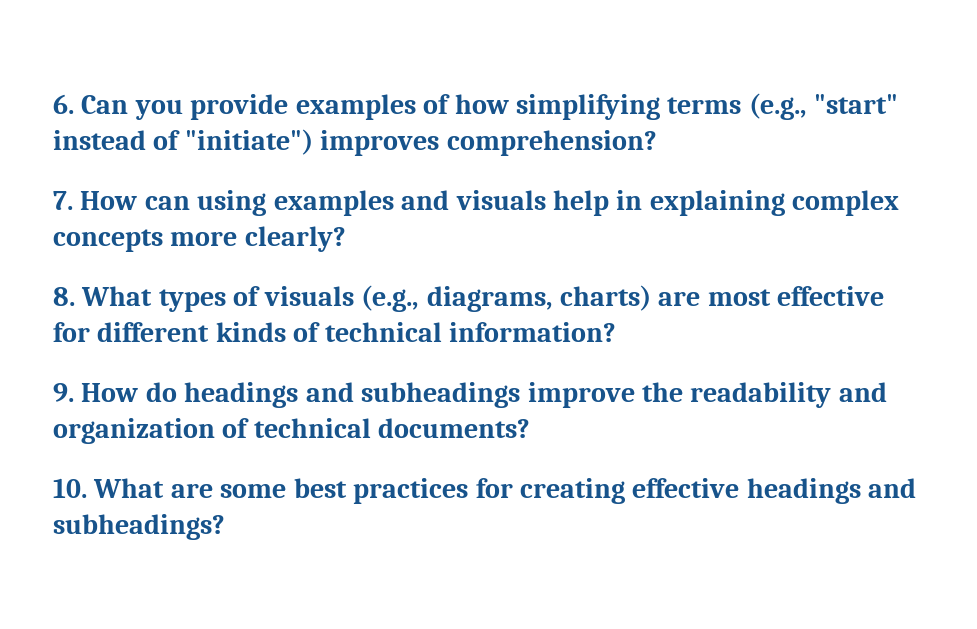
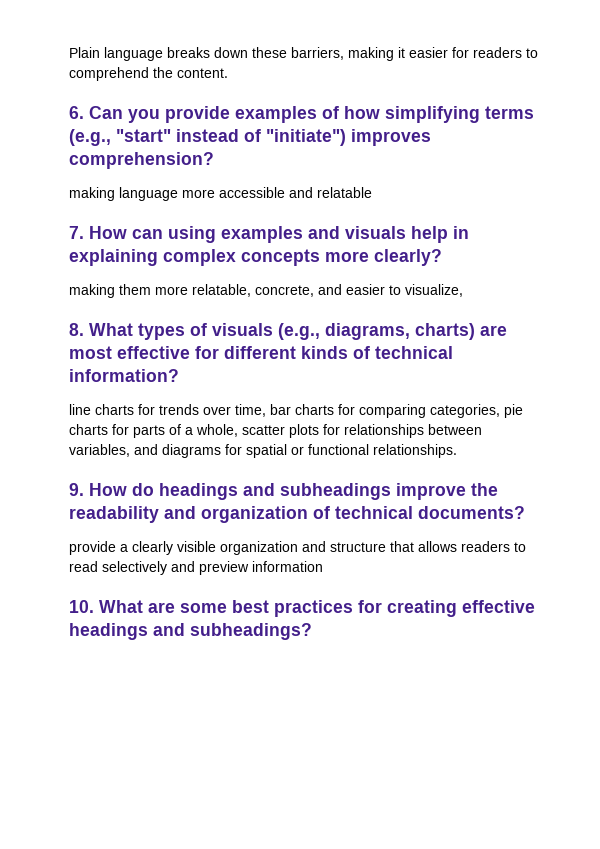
(53, 104) none -> [69,47,538,61] [69,67,228,81] Plain language breaks down these barriers, making it easier for readers to comprehend the content. //
(657, 143) none -> [69,187,372,201] // making language more accessible and relatable
(346, 239) none -> [69,284,463,298] // making them more relatable, concrete, and easier to visualize,
(617, 332) none -> [69,404,523,418] [69,424,482,438] [69,444,457,458] // line charts for trends over time, bar charts for comparing categories, pie charts for parts of a whole, scatter plots for relationships between variables, and diagrams for spatial or functional relationships.
(531, 428) none -> [69,541,526,555] [69,561,323,575] // provide a clearly visible organization and structure that allows readers to read selectively and preview information

